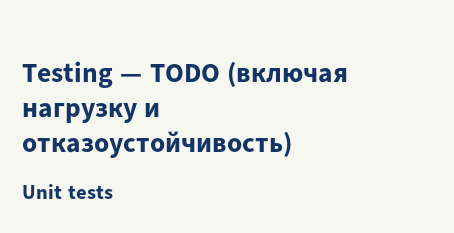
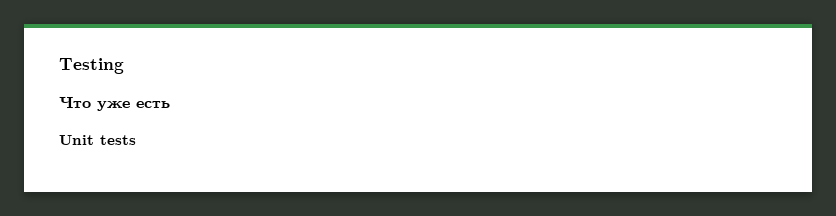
[120,61,349,87] [22,103,161,123] [22,131,292,158] — TODO (включая нагрузку и отказоустойчивость) -> [59,96,170,111] // Что уже есть

